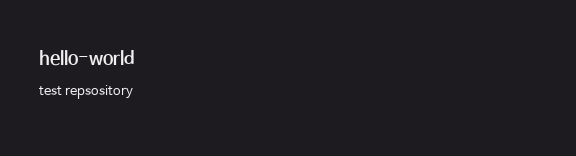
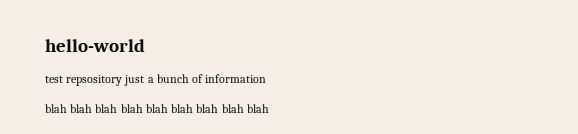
(134, 92) none -> [124,74,267,86] [45,104,269,113] just a bunch of information // blah blah blah blah blah blah blah blah blah

